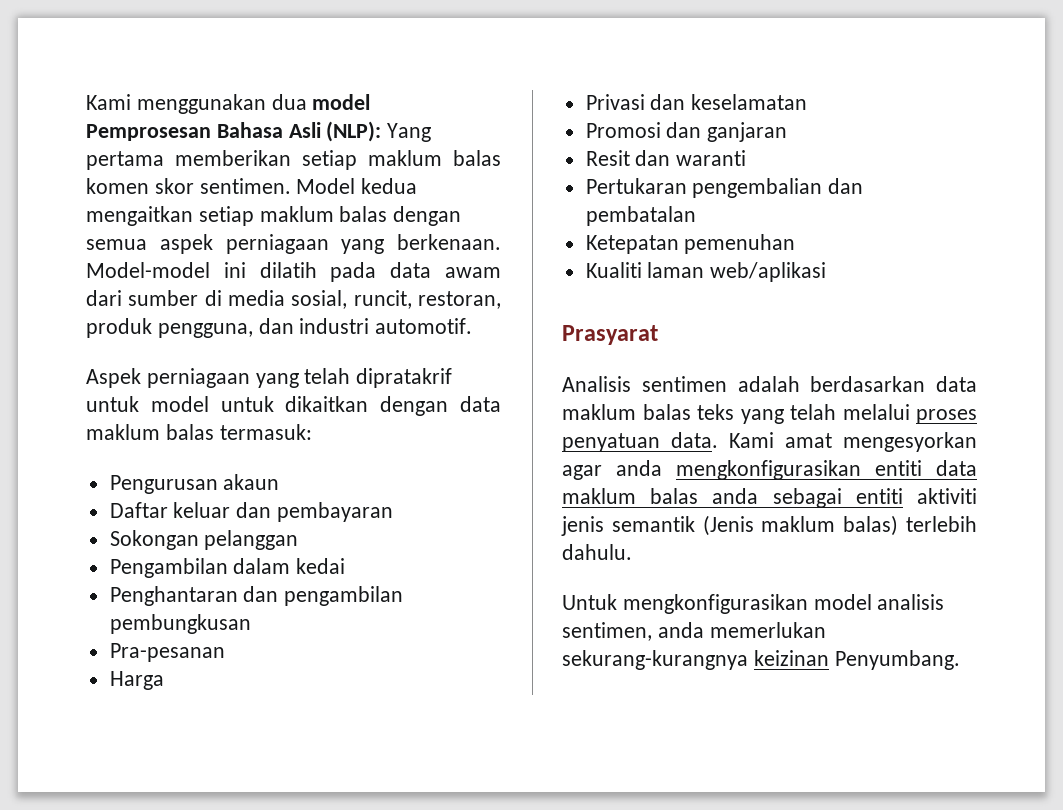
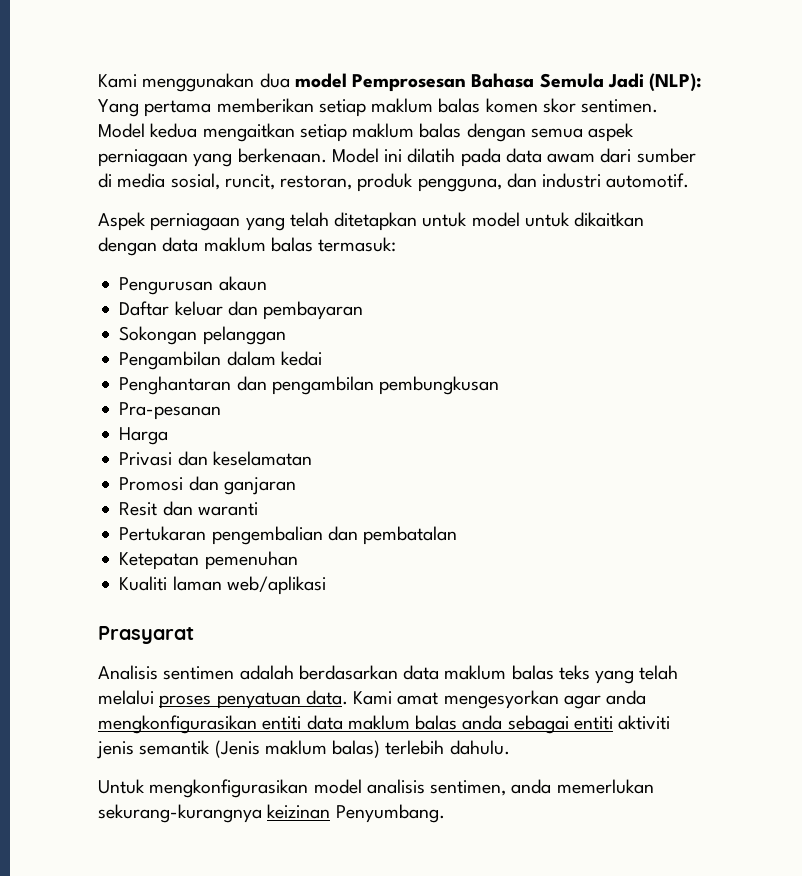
[288,122,321,138] Asli -> [539,73,644,88] Semula Jadi
[86,262,210,278] Model-model -> [331,148,379,163] Model
[356,368,453,388] dipratakrif -> [334,212,418,231] ditetapkan

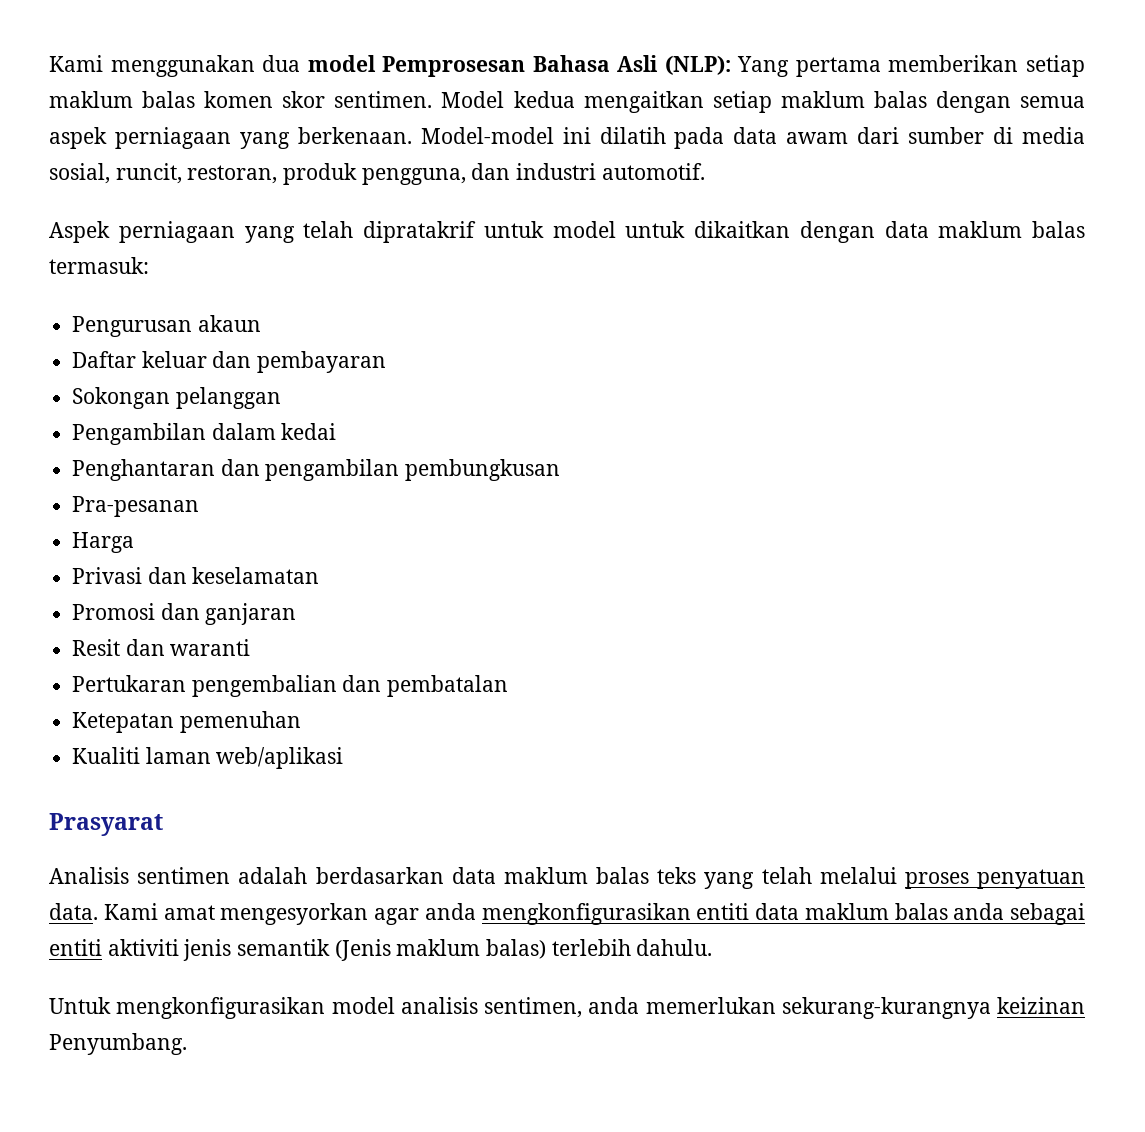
[539,73,644,88] Semula Jadi -> [617,55,659,72] Asli
[331,148,379,163] Model -> [420,127,554,144] Model-model
[334,212,418,231] ditetapkan -> [363,221,476,243] dipratakrif

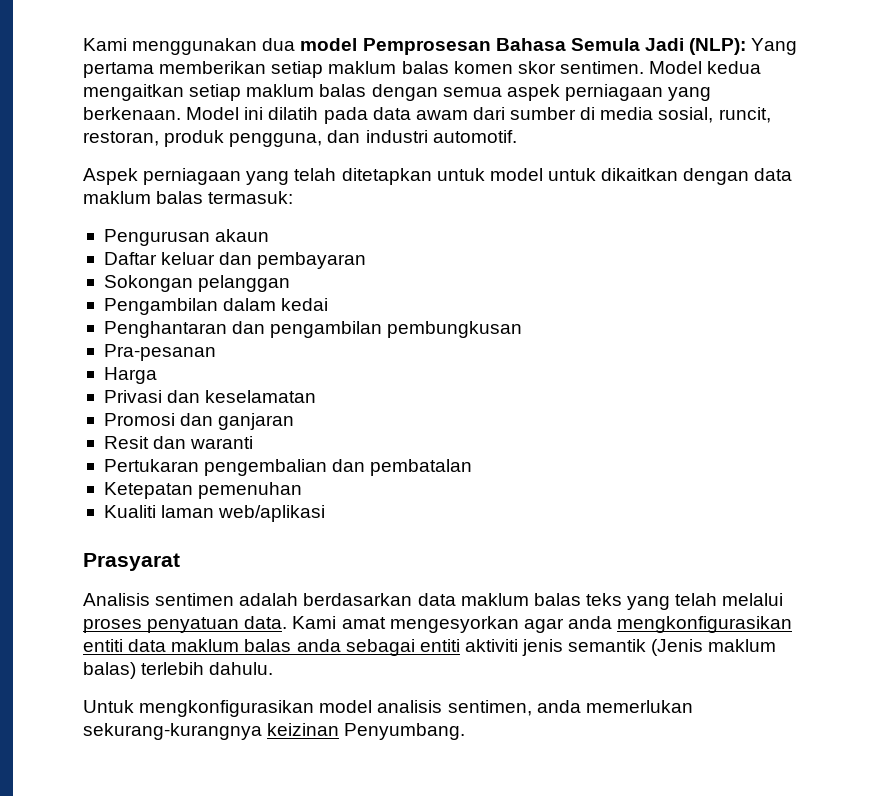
[617,55,659,72] Asli -> [570,38,684,51] Semula Jadi
[420,127,554,144] Model-model -> [186,107,240,120] Model
[363,221,476,243] dipratakrif -> [341,168,432,185] ditetapkan

